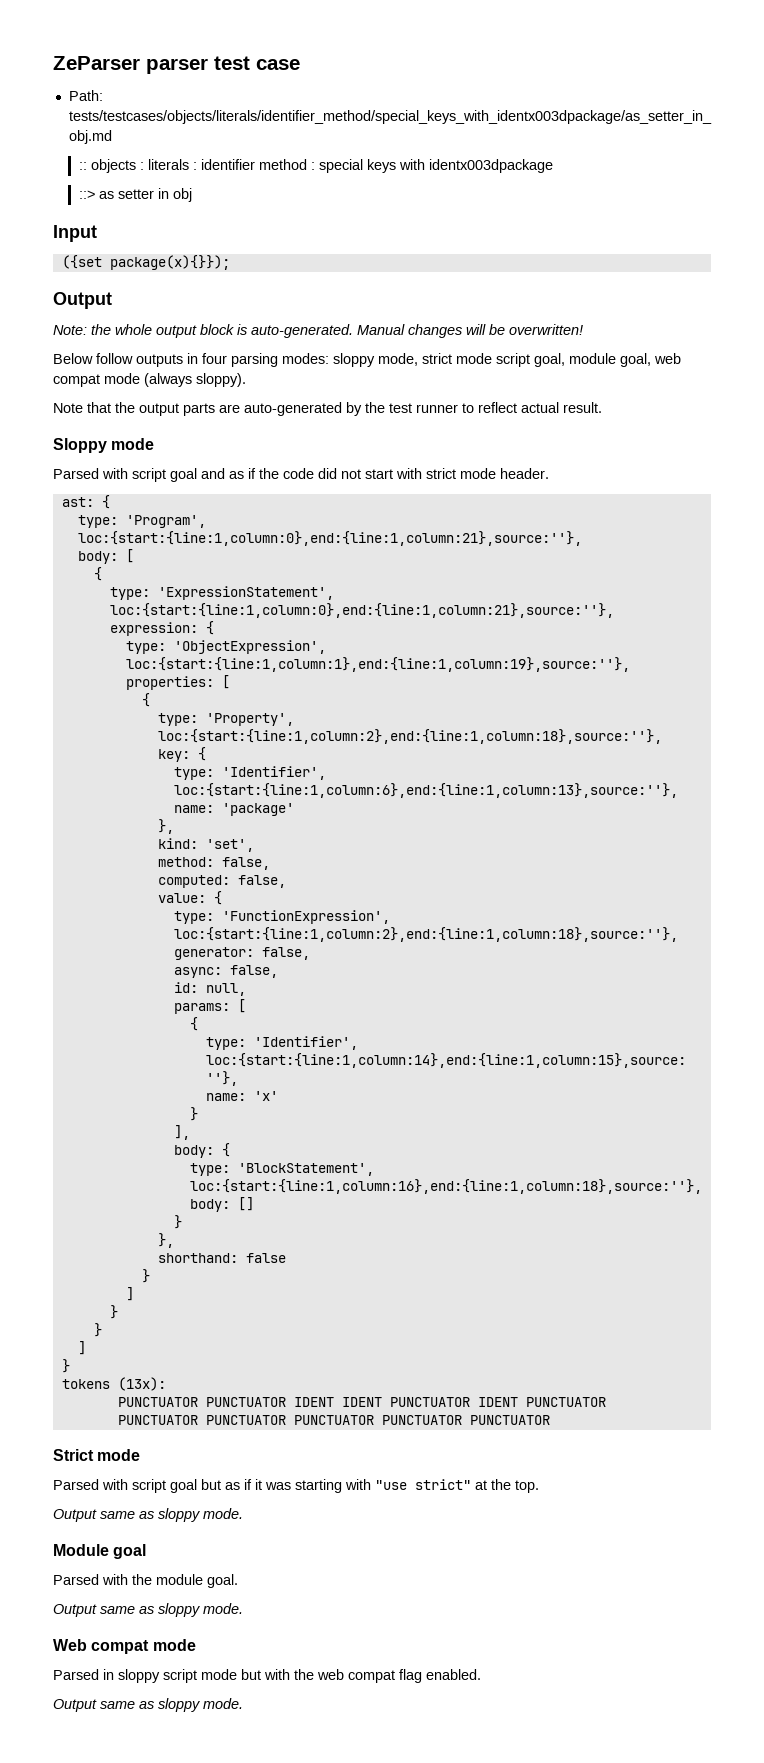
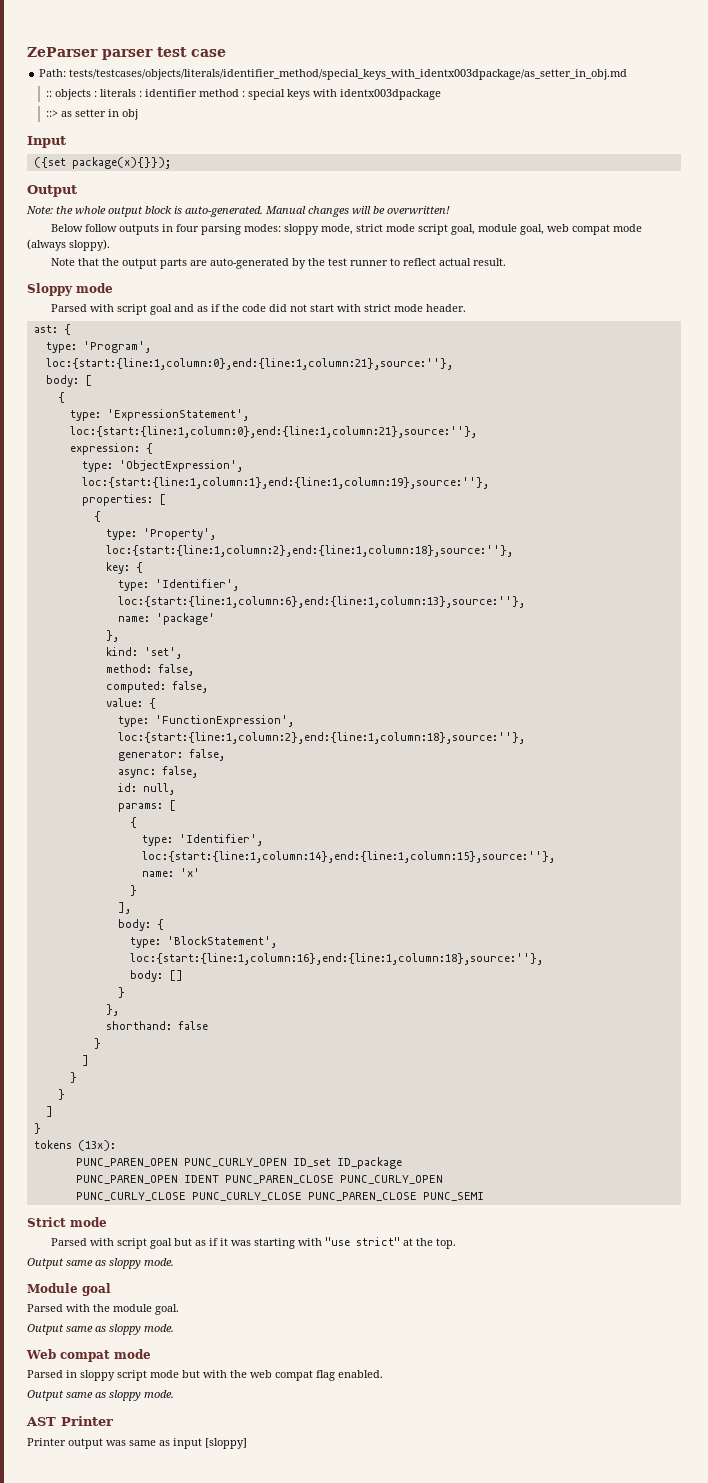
[117,1397,606,1407] [117,1415,550,1425] PUNCTUATOR PUNCTUATOR IDENT IDENT PUNCTUATOR IDENT PUNCTUATOR // PUNCTUATOR PUNCTUATOR PUNCTUATOR PUNCTUATOR PUNCTUATOR -> [75,1157,402,1169] [75,1175,443,1184] [75,1192,484,1201] PUNC_PAREN_OPEN PUNC_CURLY_OPEN ID_set ID_package // PUNC_PAREN_OPEN IDENT PUNC_PAREN_CLOSE PUNC_CURLY_OPEN // PUNC_CURLY_CLOSE PUNC_CURLY_CLOSE PUNC_PAREN_CLOSE PUNC_SEMI
(243, 1703) none -> [26,1416,113,1426] [27,1438,247,1449] // AST Printer // Printer output was same as input [sloppy]

